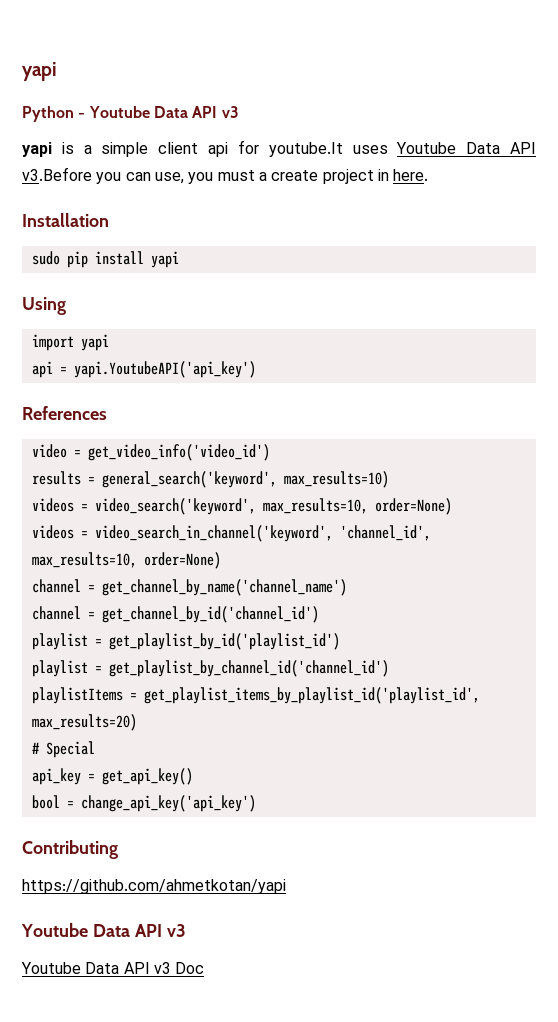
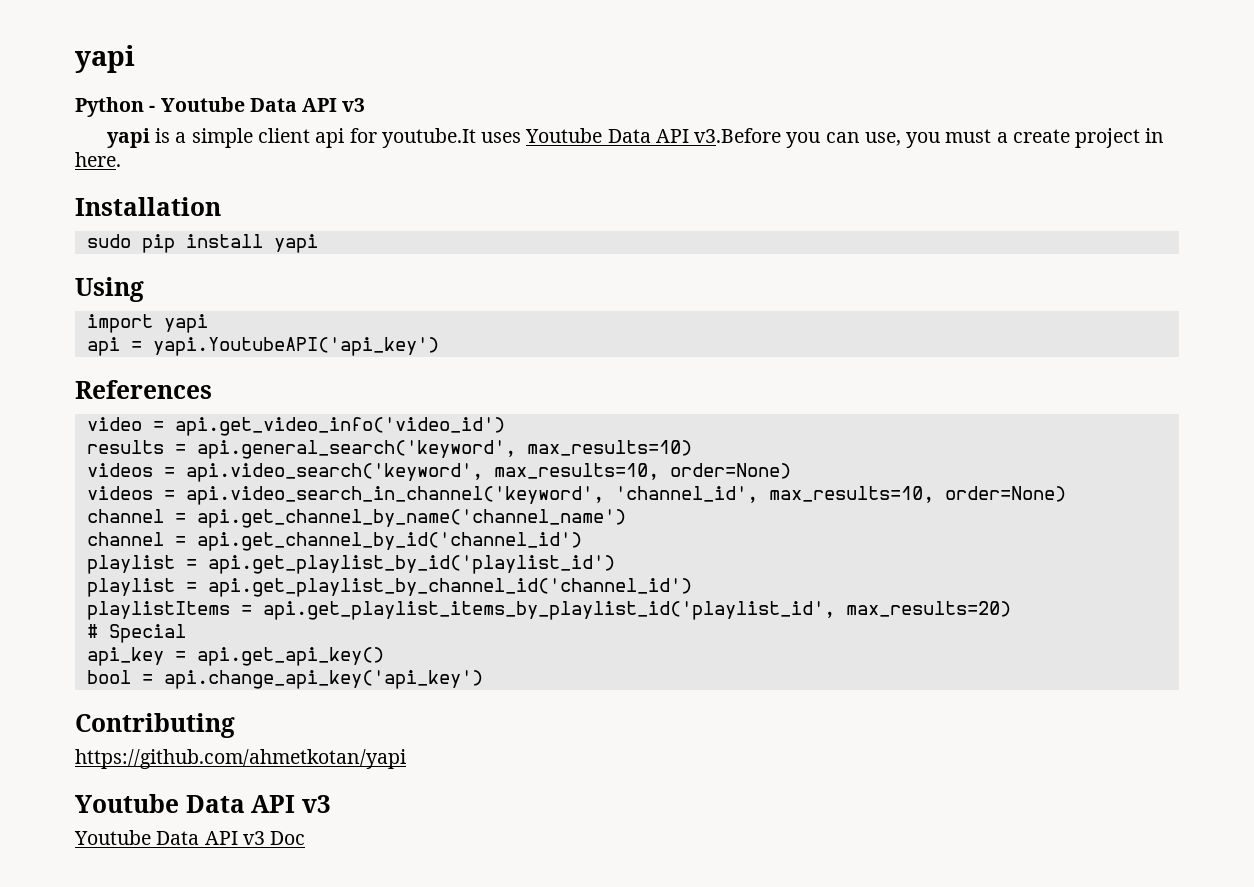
[87,444,270,461] get_video_info('video_id') -> [174,417,505,436] api.get_video_info('video_id')
[101,471,277,488] general_search('keyword', -> [196,440,516,459] api.general_search('keyword',
[94,498,256,515] video_search('keyword', -> [185,463,483,482] api.video_search('keyword',
[94,525,333,542] video_search_in_channel('keyword', -> [185,486,604,505] api.video_search_in_channel('keyword',
[101,579,347,596] [31,606,319,623] [31,633,340,650] [31,660,389,677] get_channel_by_name('channel_name') // channel = get_channel_by_id('channel_id') // playlist = get_playlist_by_id('playlist_id') // playlist = get_playlist_by_channel_id('channel_id') -> [196,509,626,528] [86,532,582,551] [86,555,615,574] [86,578,692,597] api.get_channel_by_name('channel_name') // channel = api.get_channel_by_id('channel_id') // playlist = api.get_playlist_by_id('playlist_id') // playlist = api.get_playlist_by_channel_id('channel_id')
[143,687,480,704] get_playlist_items_by_playlist_id('playlist_id', -> [262,601,835,620] api.get_playlist_items_by_playlist_id('playlist_id',
[101,768,193,785] get_api_key() -> [196,647,384,666] api.get_api_key()
[80,795,256,812] change_api_key('api_key') -> [163,670,483,689] api.change_api_key('api_key')

